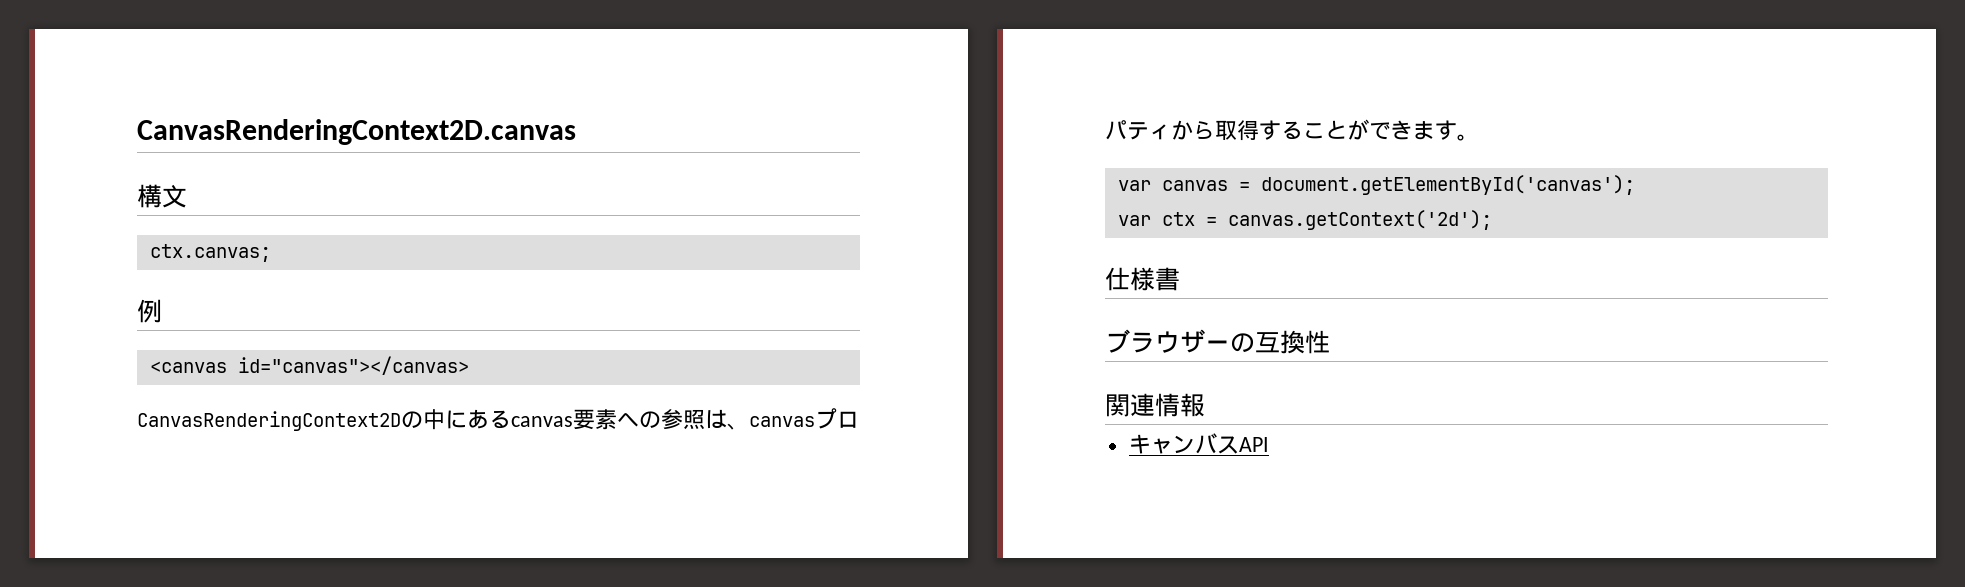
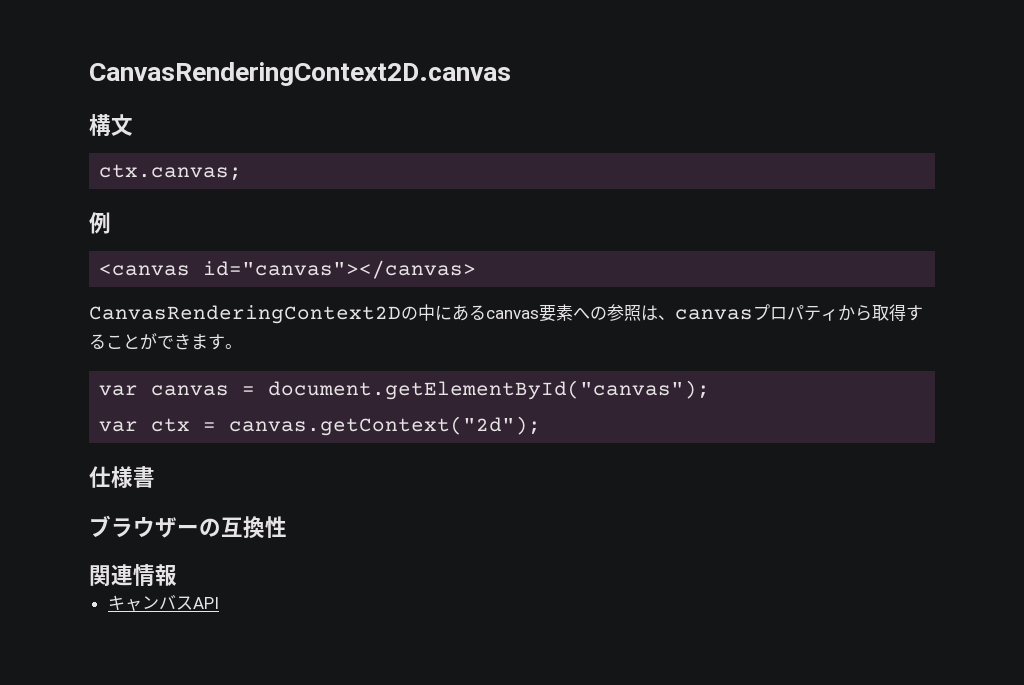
[1260,175,1635,195] document.getElementById('canvas'); -> [268,380,711,400] document.getElementById("canvas");
[1227,210,1492,230] canvas.getContext('2d'); -> [229,416,542,436] canvas.getContext("2d");

